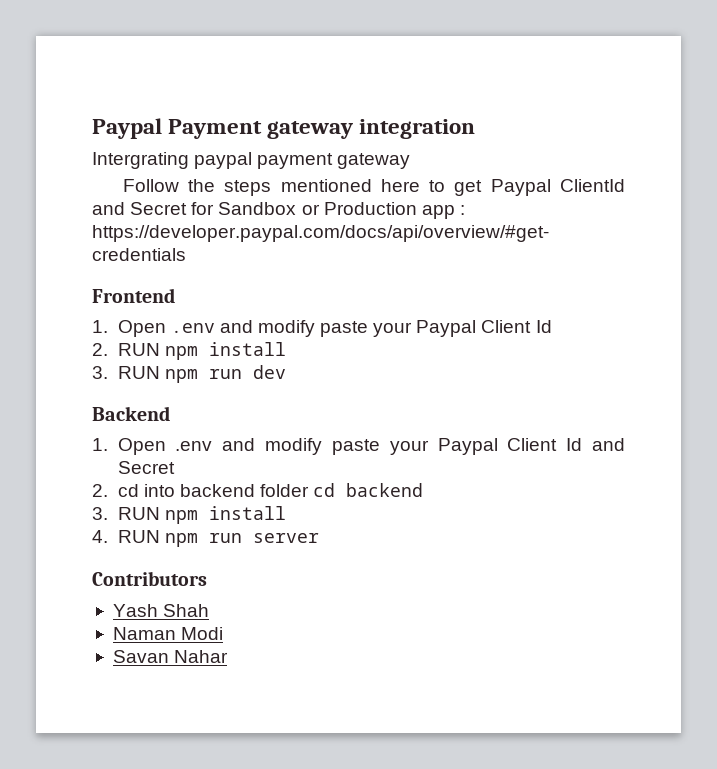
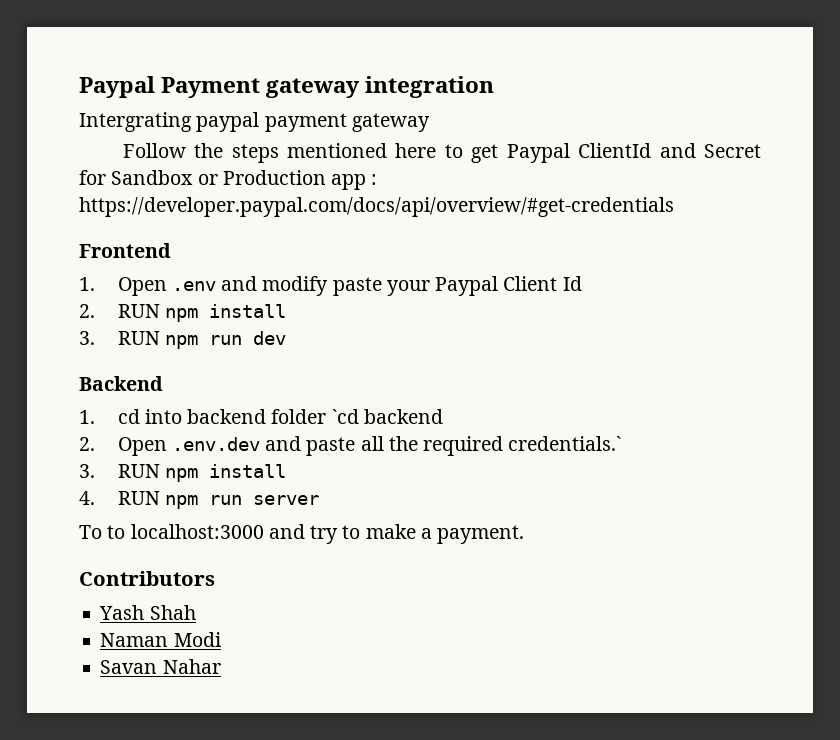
[117,438,625,455] [117,461,175,474] [92,484,108,497] Open .env and modify paste your Paypal Client Id and Secret // 2. -> (95, 417) none
[313,483,424,497] cd backend -> [331,409,443,424] [79,436,622,456] `cd backend // 2. Open .env.dev and paste all the required credentials.`
(319, 538) none -> [79,524,525,544] // To to localhost:3000 and try to make a payment.

